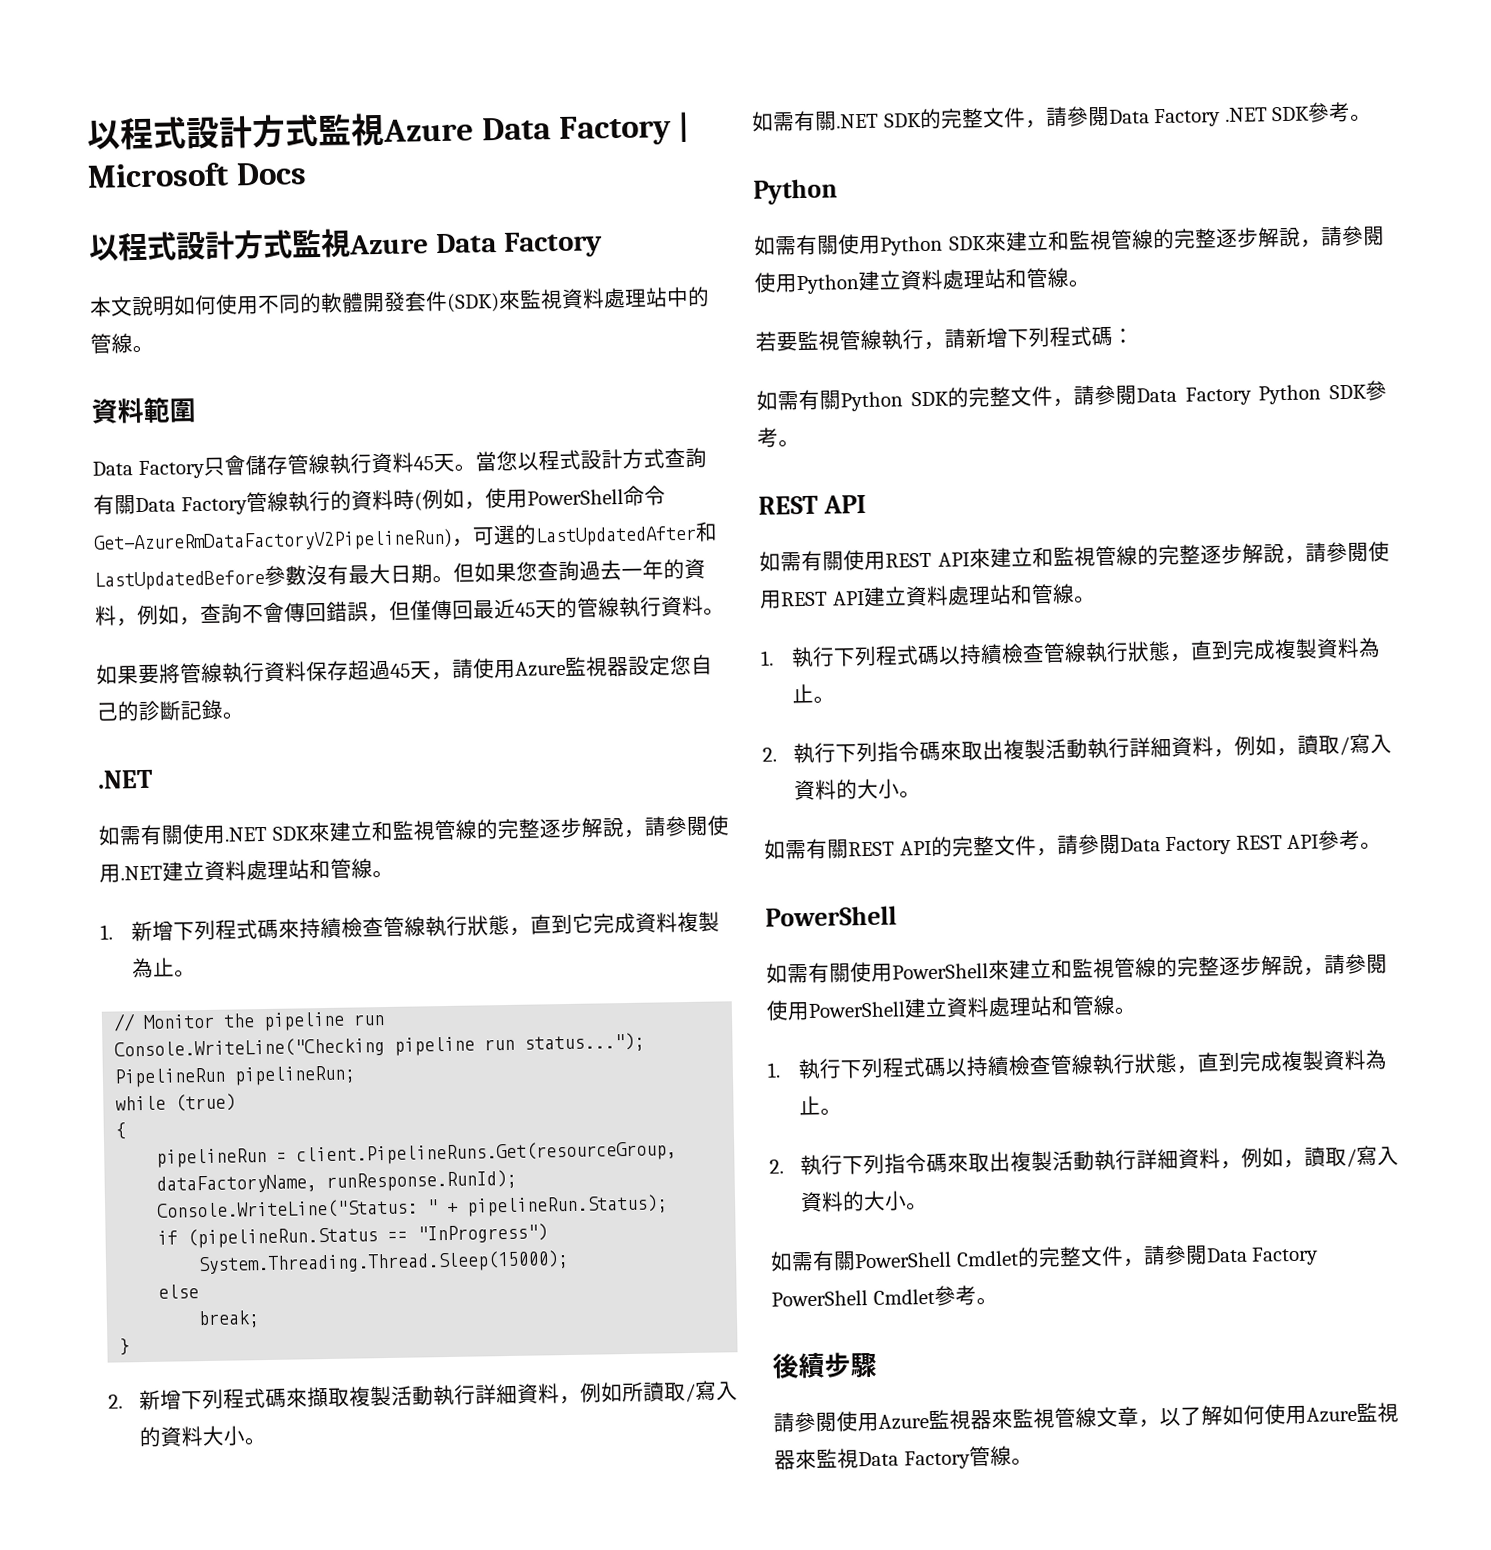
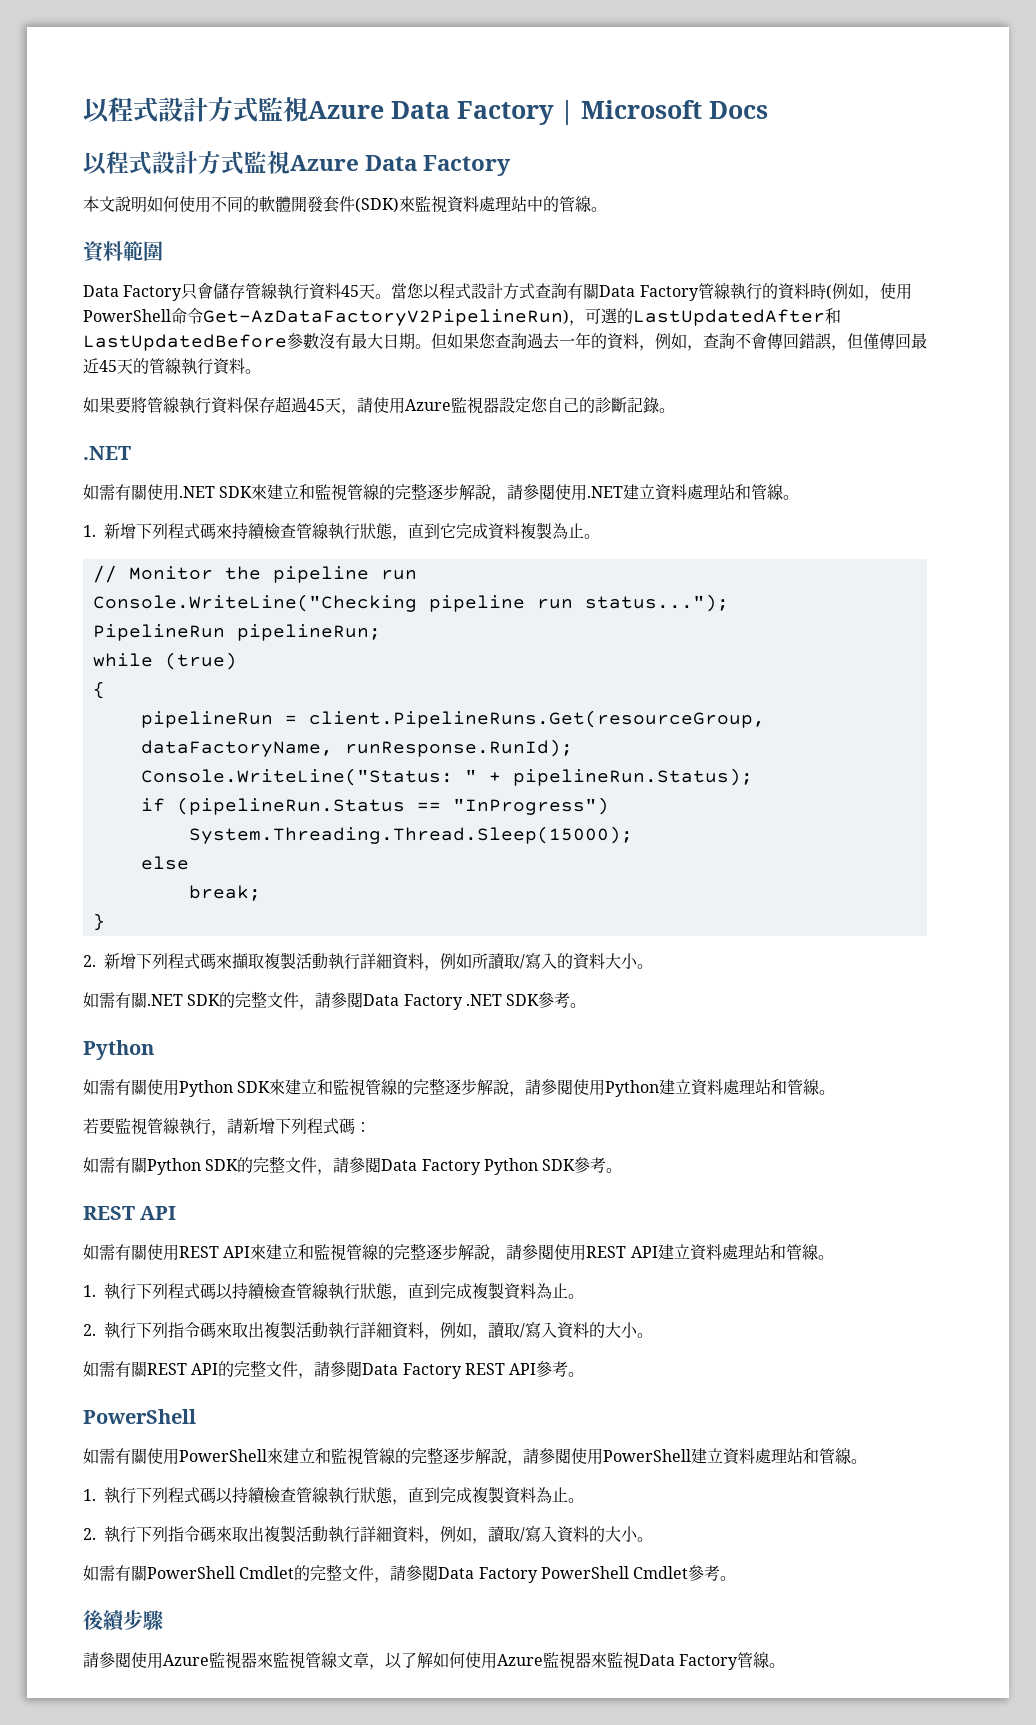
[93,528,453,554] Get-AzureRmDataFactoryV2PipelineRun) -> [203,309,569,326] Get-AzDataFactoryV2PipelineRun)

